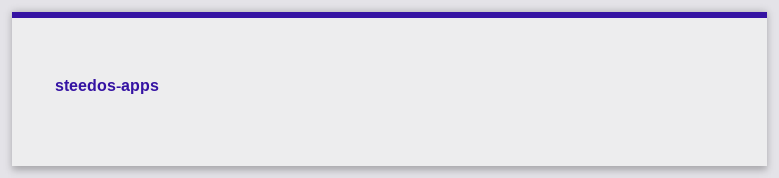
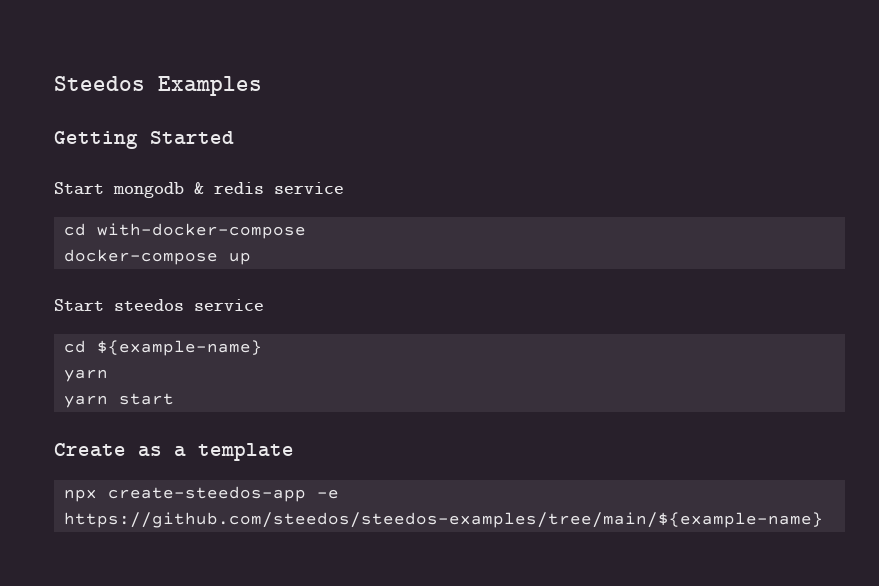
[55,79,159,94] steedos-apps -> [54,76,262,96] [54,131,234,149] [54,182,344,198] [64,223,307,239] [64,249,252,265] [54,299,264,312] [64,340,263,356] [64,369,109,382] [64,393,175,408] [54,443,294,461] [64,486,340,502] [64,512,824,528] Steedos Examples // Getting Started // Start mongodb & redis service // cd with-docker-compose // docker-compose up // Start steedos service // cd ${example-name} // yarn // yarn start // Create as a template // npx create-steedos-app -e https://github.com/steedos/steedos-examples/tree/main/${example-name}

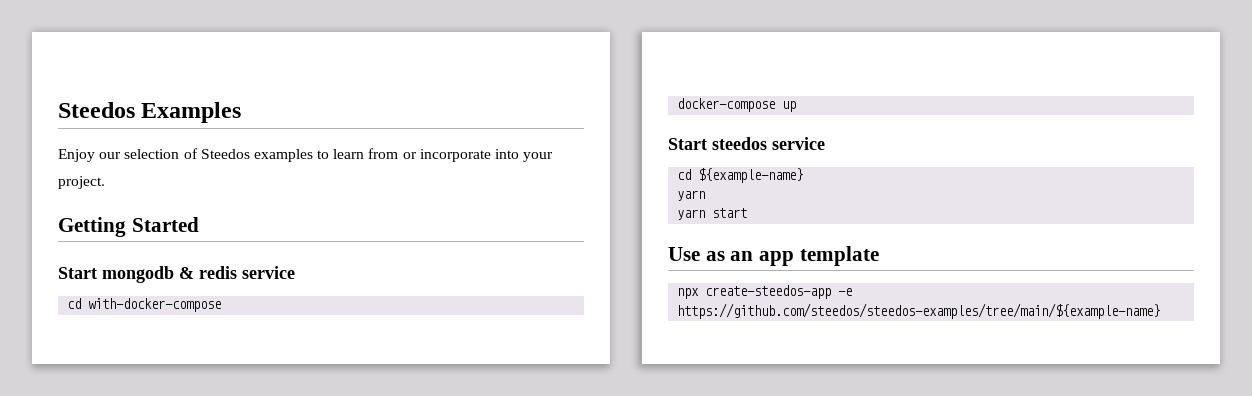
(262, 86) none -> [58,148,554,162] [58,176,105,189] // Enjoy our selection of Steedos examples to learn from or incorporate into your project.
[54,443,186,457] Create as a -> [668,247,795,266] Use as an app

